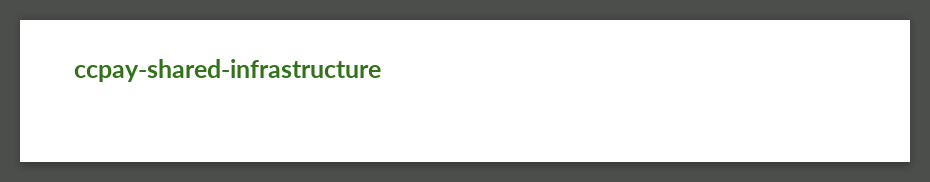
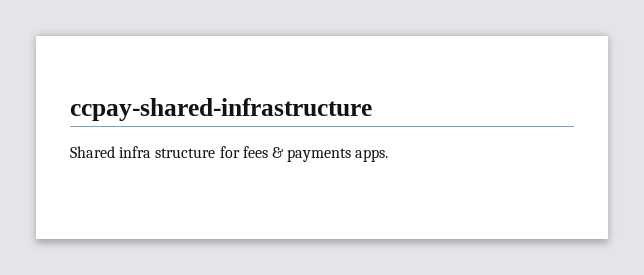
(381, 70) none -> [70,146,389,162] // Shared infra structure for fees & payments apps.

